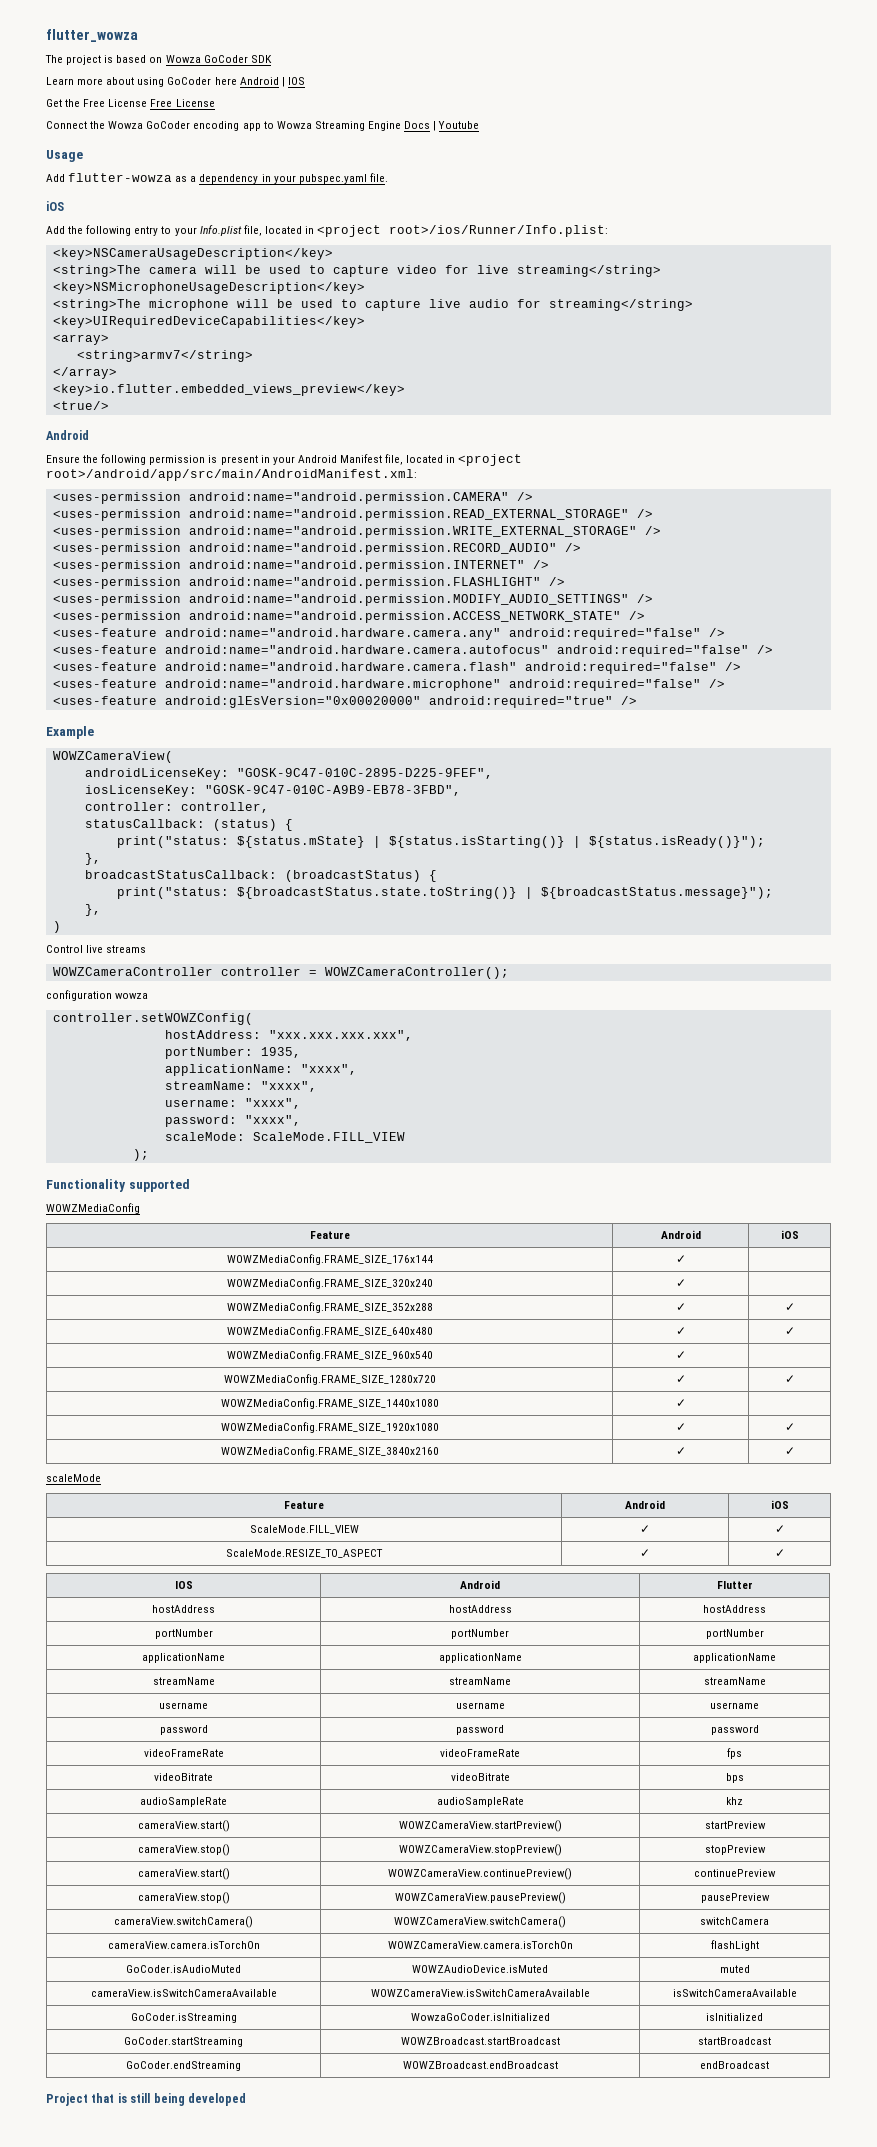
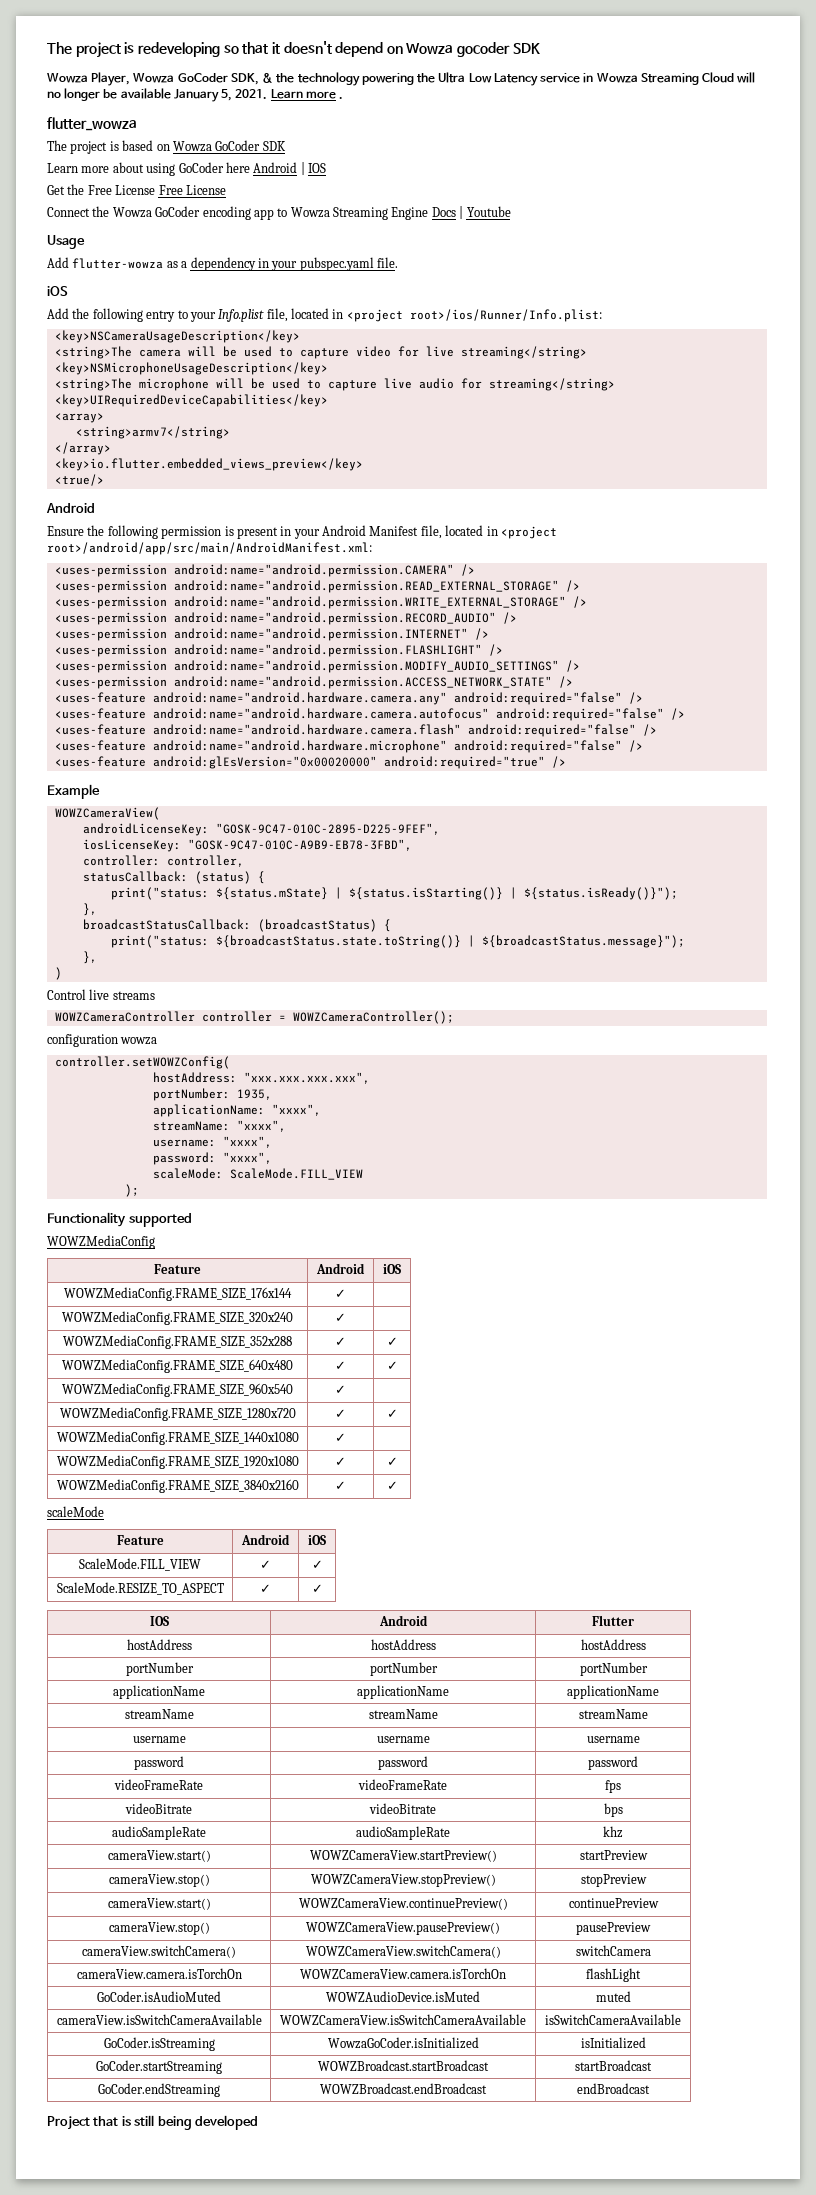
(46, 35) none -> [47,41,540,58] [47,72,756,86] [47,88,344,102] The project is redeveloping so that it doesn't depend on Wowza gocoder SDK // Wowza Player, Wowza GoCoder SDK, & the technology powering the Ultra Low Latency service in Wowza Streaming Cloud will no longer be available January 5, 2021. Learn more . //

